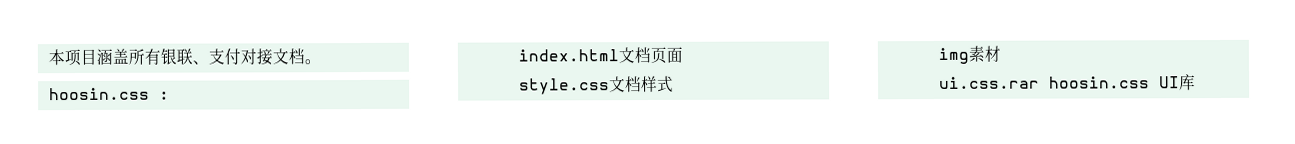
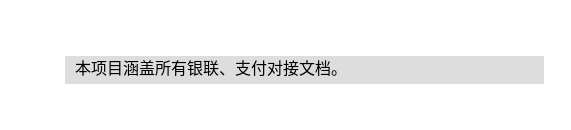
[48,87,170,101] [517,46,683,64] [518,75,674,95] [937,45,1001,64] [938,74,1196,91] // hoosin.css : // index.html文档页面 // style.css文档样式 // img素材 // ui.css.rar hoosin.css UI库 -> (348, 73) none

